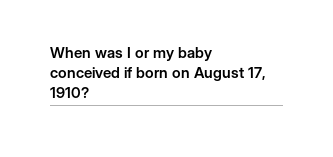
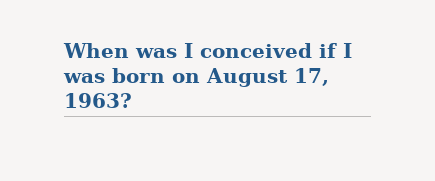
[135,47,213,61] [50,67,133,78] or my baby conceived if -> [200,43,352,58] [63,73,105,83] conceived if I was
[50,87,89,98] 1910? -> [64,93,132,108] 1963?

